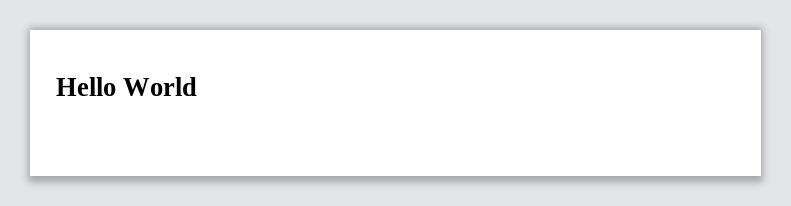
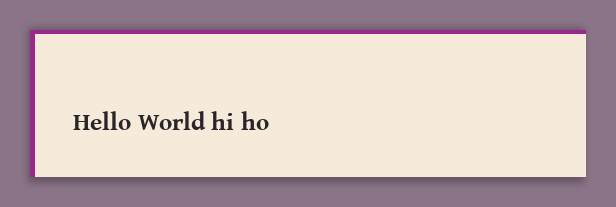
(198, 86) none -> [211,111,269,130] hi ho

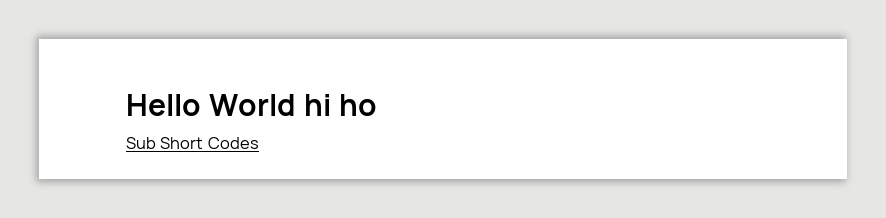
(269, 120) none -> [126,137,259,149] // Sub Short Codes

